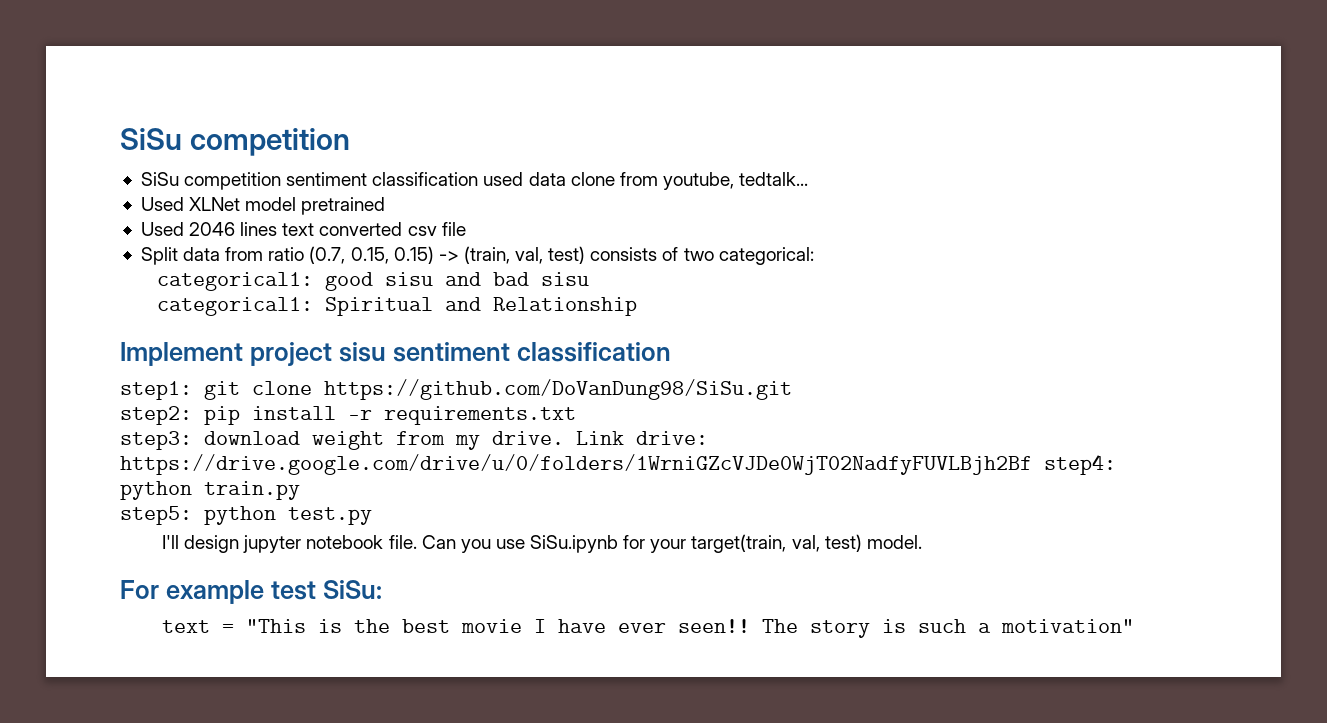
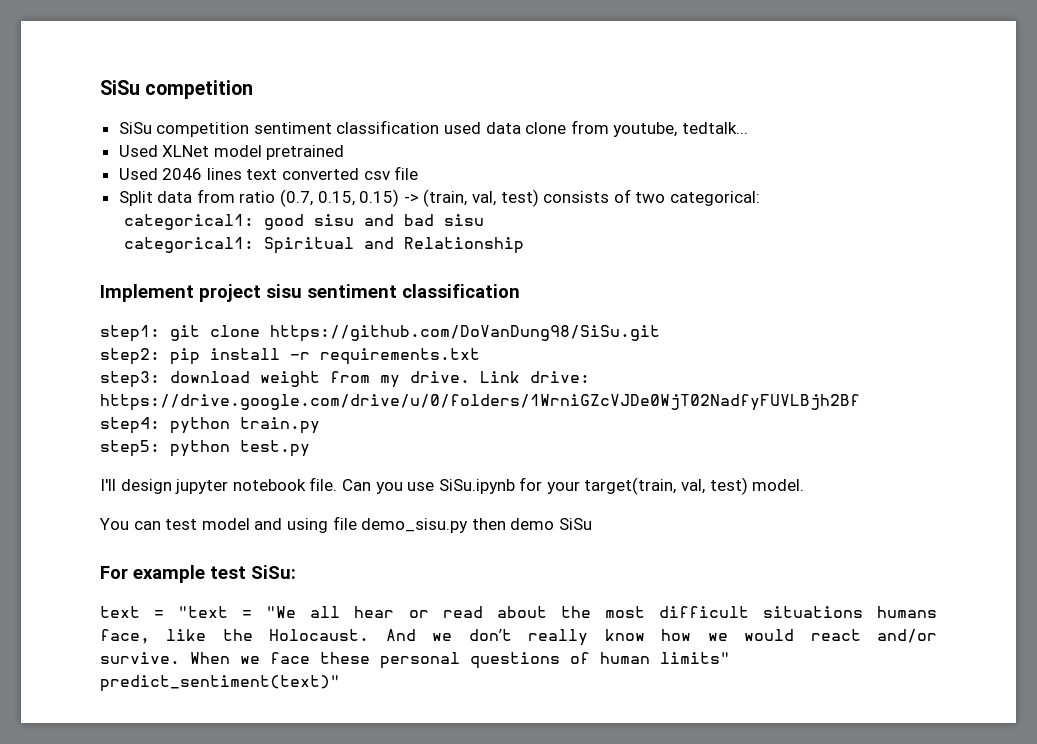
(1032, 464) none -> (860, 402) //
(922, 542) none -> [99,516,592,533] // You can test model and using file demo_sisu.py then demo SiSu
[246,619,1135,638] "This is the best movie I have ever seen!! The story is such a motivation" -> [178,606,937,618] [100,629,937,646] [100,652,730,669] [100,675,340,692] "text = "We all hear or read about the most difficult situations humans face, like the Holocaust. And we don’t really know how we would react and/or survive. When we face these personal questions of human limits" predict_sentiment(text)"

